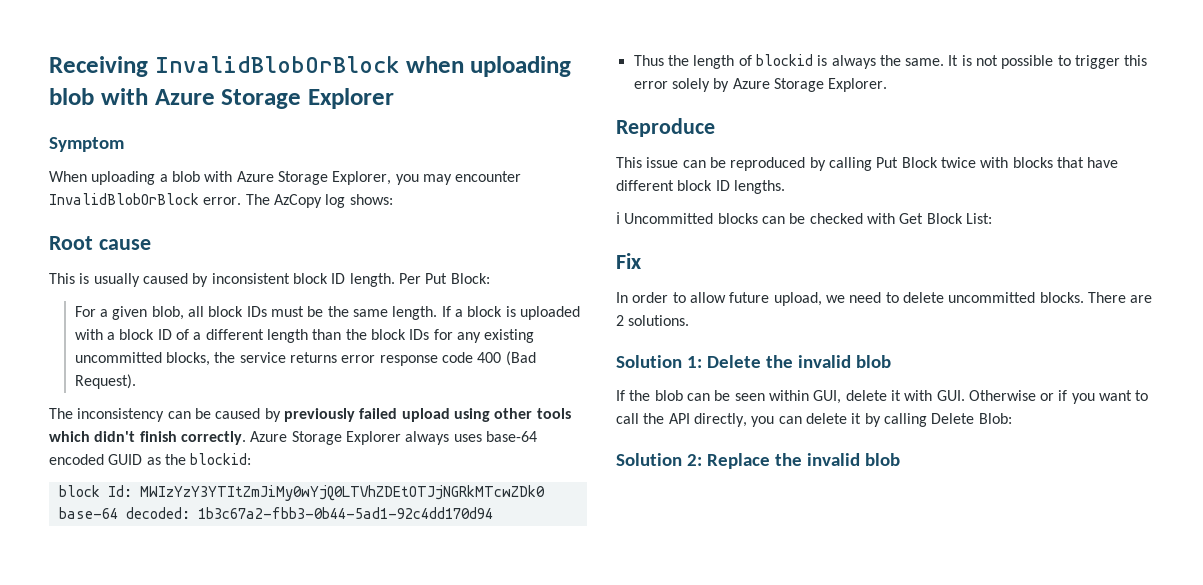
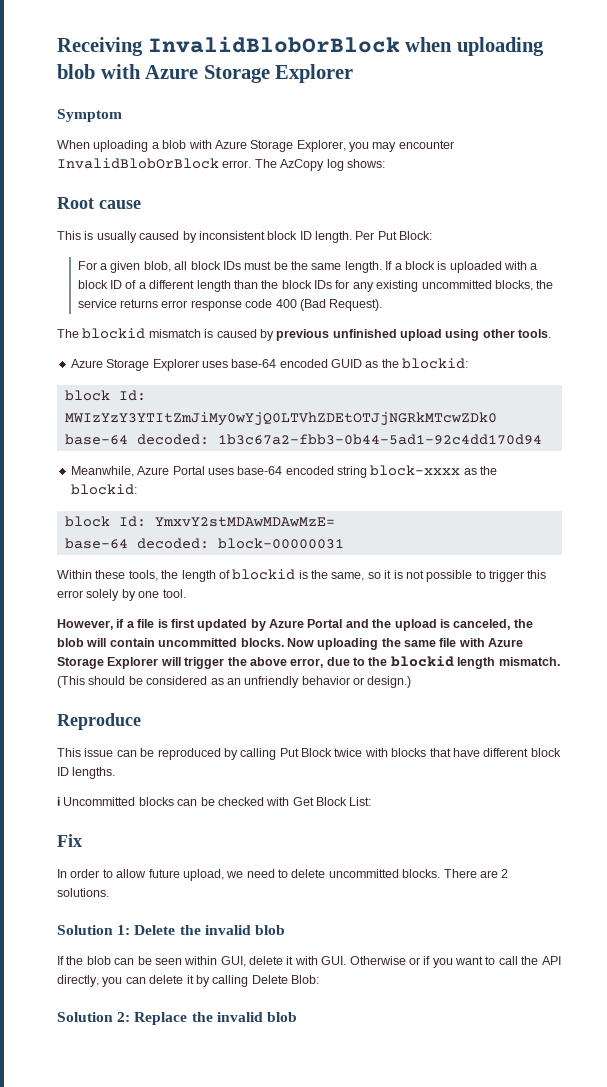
[77,408,571,422] [49,431,450,445] inconsistency can be caused by previously failed upload using other tools which didn't finish correctly. Azure Storage Explorer always -> [82,328,552,341] [70,359,199,371] blockid mismatch is caused by previous unfinished upload using other tools. // Azure Storage Explorer
[633,55,664,66] Thus -> [70,465,498,478] [70,484,137,495] [64,516,335,527] [64,538,344,549] [57,570,158,581] Meanwhile, Azure Portal uses base-64 encoded string block-xxxx as the blockid: // block Id: YmxvY2stMDAwMDAwMzE= // base-64 decoded: block-00000031 // Within these tools,
[831,55,959,69] always the same. It -> [311,570,392,581] the same, so it
[732,78,888,92] Azure Storage Explorer. -> [138,589,186,598] [57,619,533,631] [57,638,524,650] [57,656,560,669] [57,676,412,688] one tool. // However, if a file is first updated by Azure Portal and the upload is canceled, the blob will contain uncommitted blocks. Now uploading the same file with Azure Storage Explorer will trigger the above error, due to the blockid length mismatch. (This should be considered as an unfriendly behavior or design.)

